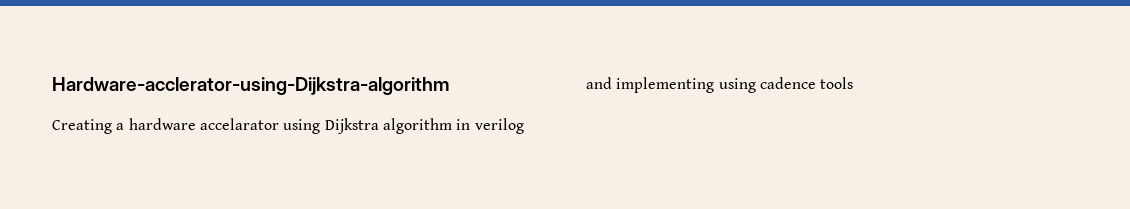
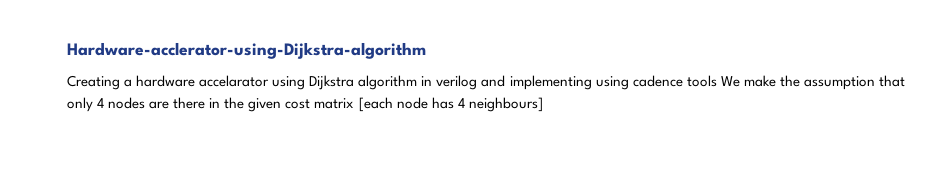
(854, 83) none -> [720,75,905,90] [67,97,543,112] We make the assumption that only 4 nodes are there in the given cost matrix [each node has 4 neighbours]

